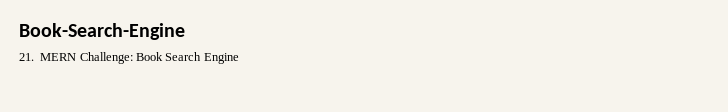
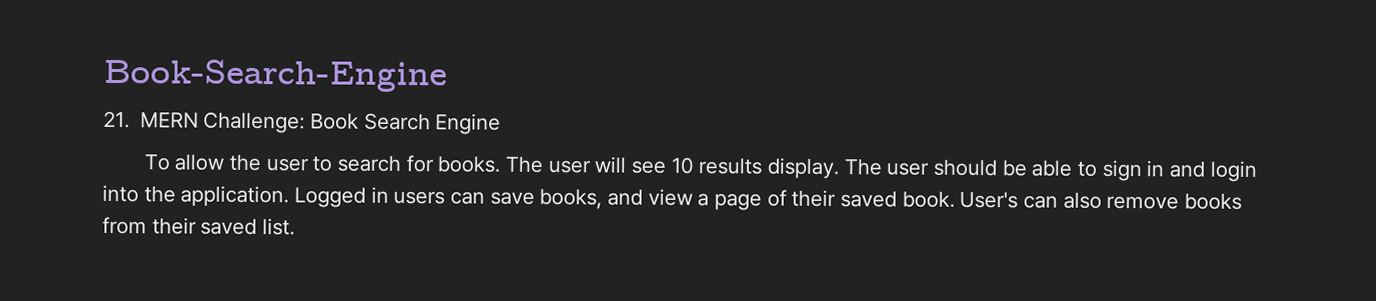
(239, 58) none -> [143,154,1257,182] [102,184,1243,211] [102,216,296,236] // To allow the user to search for books. The user will see 10 results display. The user should be able to sign in and login into the application. Logged in users can save books, and view a page of their saved book. User's can also remove books from their saved list.

